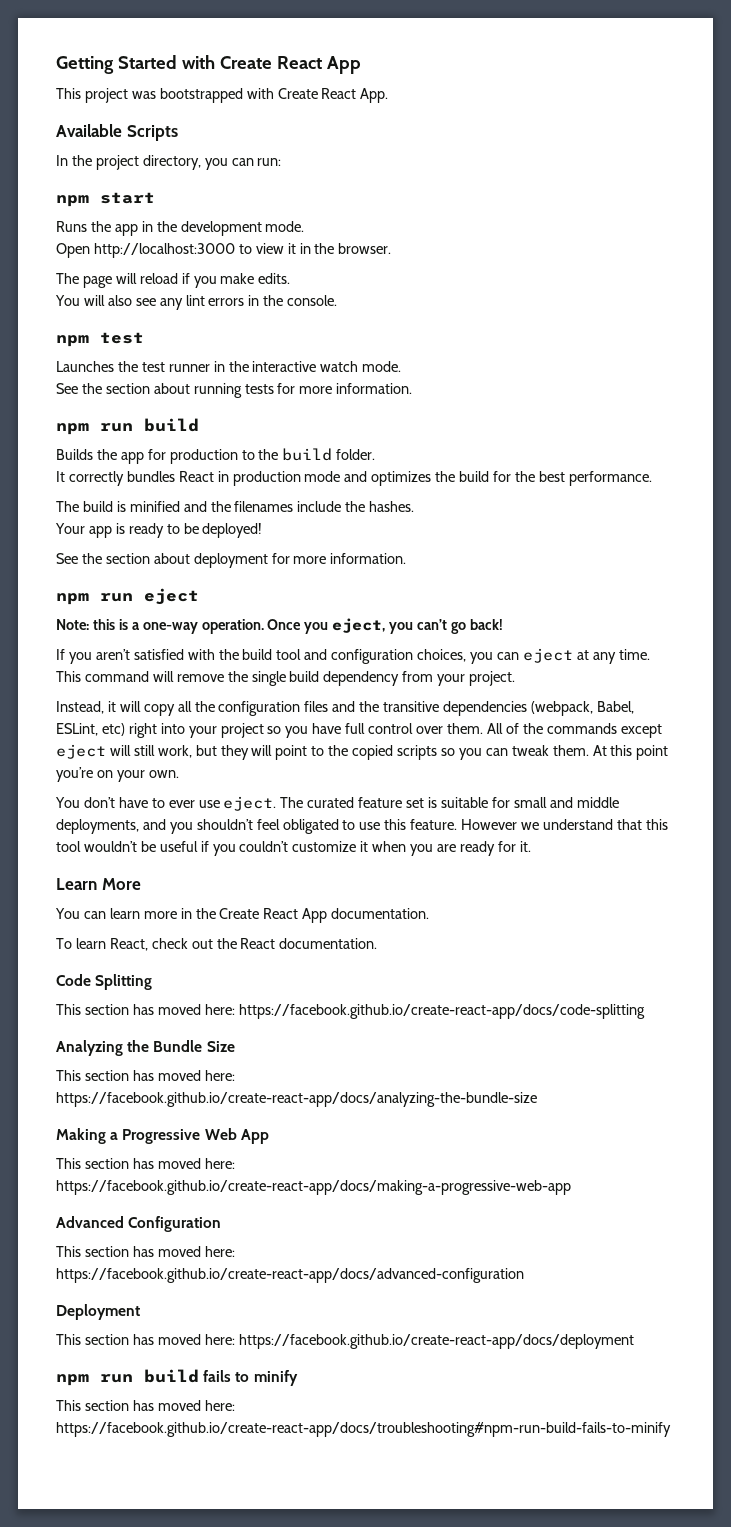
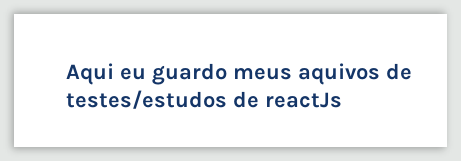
[56,55,361,74] [56,88,389,103] [56,124,178,141] [56,155,282,170] [56,192,155,207] [56,221,305,236] [56,243,392,258] [56,273,291,288] [55,295,338,310] [56,332,144,347] [56,361,402,372] [56,383,413,398] [56,418,199,435] [56,448,376,464] [56,471,652,486] [56,501,415,512] [55,523,263,538] [56,553,407,568] [56,588,199,605] [56,618,503,634] [56,648,650,664] [56,671,516,686] [56,701,634,716] [56,723,662,738] [56,744,669,760] [56,767,179,782] [55,796,619,811] [56,819,668,834] [56,841,531,856] [56,878,141,890] [55,908,430,923] [56,938,378,951] [56,974,153,990] [56,1004,645,1019] [56,1040,235,1056] [56,1070,235,1081] [56,1092,537,1107] [56,1128,269,1144] [56,1158,235,1169] [56,1180,571,1195] [56,1216,222,1232] [56,1246,235,1257] [56,1268,524,1283] [56,1304,140,1320] [56,1334,634,1349] [56,1369,298,1386] [56,1400,235,1411] [56,1422,671,1437] Getting Started with Create React App // This project was bootstrapped with Create React App. // Available Scripts // In the project directory, you can run: // npm start // Runs the app in the development mode. // Open http://localhost:3000 to view it in the browser. // The page will reload if you make edits. // You will also see any lint errors in the console. // npm test // Launches the test runner in the interactive watch mode. // See the section about running tests for more information. // npm run build // Builds the app for production to the build folder. // It correctly bundles React in production mode and optimizes the build for the best performance. // The build is minified and the filenames include the hashes. // Your app is ready to be deployed! // See the section about deployment for more information. // npm run eject // Note: this is a one-way operation. Once you eject, you can’t go back! // If you aren’t satisfied with the build tool and configuration choices, you can eject at any time. This command will remove the single build dependency from your project. // Instead, it will copy all the configuration files and the transitive dependencies (webpack, Babel, ESLint, etc) right into your project so you have full control over them. All of the commands except eject will still work, but they will point to the copied scripts so you can tweak them. At this point you’re on your own. // You don’t have to ever use eject. The curated feature set is suitable for small and middle deployments, and you shouldn’t feel obligated to use this feature. However we understand that this tool wouldn’t be useful if you couldn’t customize it when you are ready for it. // Learn More // You can learn more in the Create React App documentation. // To learn React, check out the React documentation. // Code Splitting // This section has moved here: https://facebook.github.io/create-react-app/docs/code-splitting // Analyzing the Bundle Size // This section has moved here: https://facebook.github.io/create-react-app/docs/analyzing-the-bundle-size // Making a Progressive Web App // This section has moved here: https://facebook.github.io/create-react-app/docs/making-a-progressive-web-app // Advanced Configuration // This section has moved here: https://facebook.github.io/create-react-app/docs/advanced-configuration // Deployment // This section has moved here: https://facebook.github.io/create-react-app/docs/deployment // npm run build fails to minify // This section has moved here: https://facebook.github.io/create-react-app/docs/troubleshooting#npm-run-build-fails-to-minify -> [66,63,412,85] [66,90,342,109] Aqui eu guardo meus aquivos de testes/estudos de reactJs

